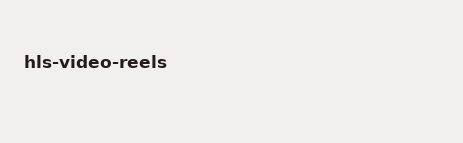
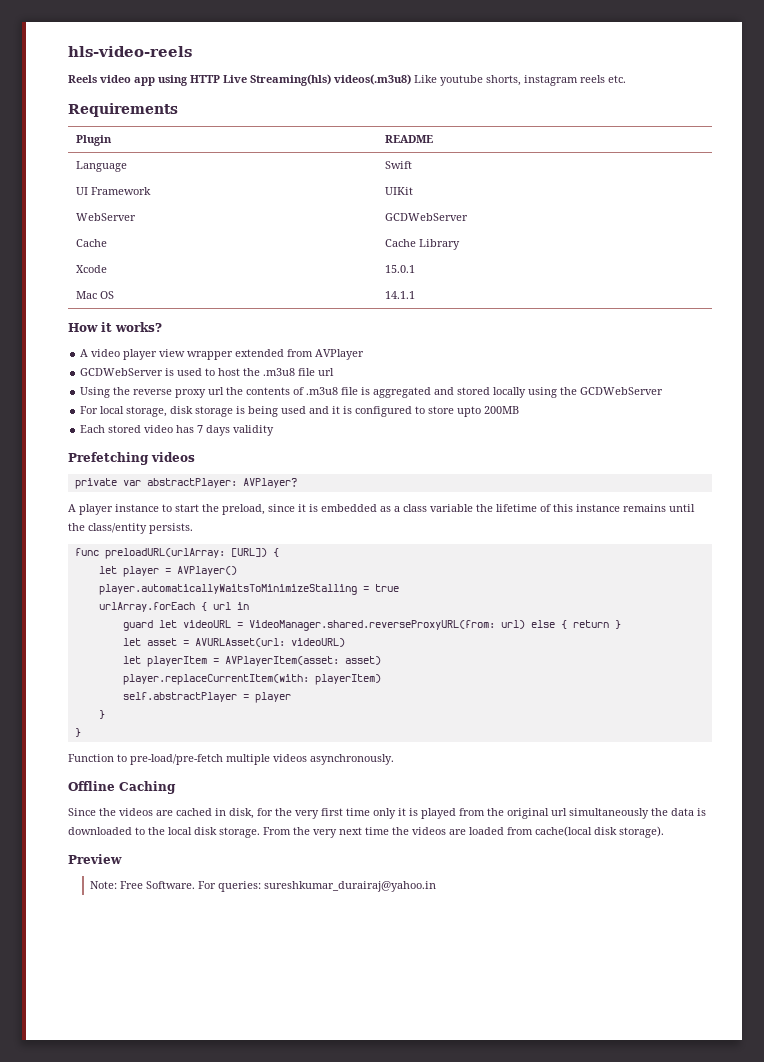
(167, 61) none -> [68,74,626,86] [68,103,178,117] [75,135,112,146] [384,135,433,143] [75,161,127,172] [384,161,412,169] [75,187,151,195] [384,187,413,195] [75,213,136,221] [384,213,468,221] [75,239,107,247] [384,239,460,250] [75,265,107,273] [384,265,415,273] [75,291,114,299] [384,291,415,299] [68,322,162,332] [80,349,365,360] [80,368,335,376] [80,387,664,398] [80,406,520,417] [80,425,275,436] [68,452,195,465] [74,478,297,489] [68,504,695,515] [68,523,193,534] [74,548,279,559] [98,566,237,577] [98,584,399,595] [98,602,249,612] [122,620,621,631] [122,638,345,647] [122,656,381,667] [122,674,381,685] [122,692,291,703] [98,710,105,719] [74,728,81,737] [68,754,394,765] [68,781,176,794] [68,808,706,819] [68,826,664,838] [68,854,122,864] [89,881,436,892] // Reels video app using HTTP Live Streaming(hls) videos(.m3u8) Like youtube shorts, instagram reels etc. // Requirements // Plugin | README // Language | Swift // UI Framework | UIKit // WebServer | GCDWebServer // Cache | Cache Library // Xcode | 15.0.1 // Mac OS | 14.1.1 // How it works? // A video player view wrapper extended from AVPlayer // GCDWebServer is used to host the .m3u8 file url // Using the reverse proxy url the contents of .m3u8 file is aggregated and stored locally using the GCDWebServer // For local storage, disk storage is being used and it is configured to store upto 200MB // Each stored video has 7 days validity // Prefetching videos // private var abstractPlayer: AVPlayer? // A player instance to start the preload, since it is embedded as a class variable the lifetime of this instance remains until the class/entity persists. // func preloadURL(urlArray: [URL]) { // let player = AVPlayer() // player.automaticallyWaitsToMinimizeStalling = true // urlArray.forEach { url in // guard let videoURL = VideoManager.shared.reverseProxyURL(from: url) else { return } // let asset = AVURLAsset(url: videoURL) // let playerItem = AVPlayerItem(asset: asset) // player.replaceCurrentItem(with: playerItem) // self.abstractPlayer = player // } // } // Function to pre-load/pre-fetch multiple videos asynchronously. // Offline Caching // Since the videos are cached in disk, for the very first time only it is played from the original url simultaneously the data is downloaded to the local disk storage. From the very next time the videos are loaded from cache(local disk storage). // Preview // Note: Free Software. For queries: sureshkumar_durairaj@yahoo.in

